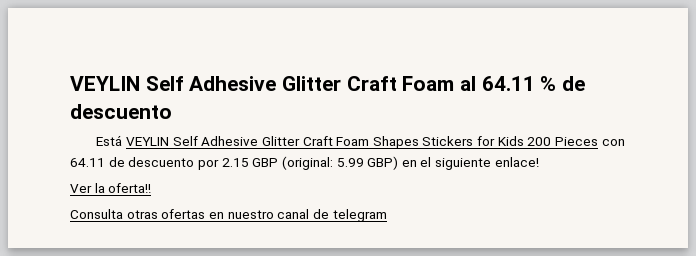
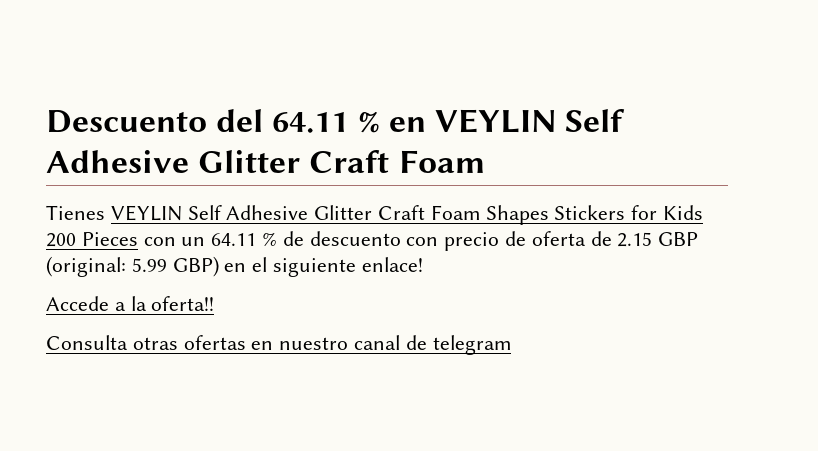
[70,76,586,91] [70,104,172,119] [96,135,123,146] VEYLIN Self Adhesive Glitter Craft Foam al 64.11 % de descuento // Está -> [46,109,626,133] [46,150,485,173] [46,205,105,220] Descuento del 64.11 % en VEYLIN Self Adhesive Glitter Craft Foam // Tienes
[70,157,219,170] 64.11 de descuento por -> [181,231,612,251] un 64.11 % de descuento con precio de oferta de
[70,184,92,193] Ver -> [46,296,126,311] Accede a

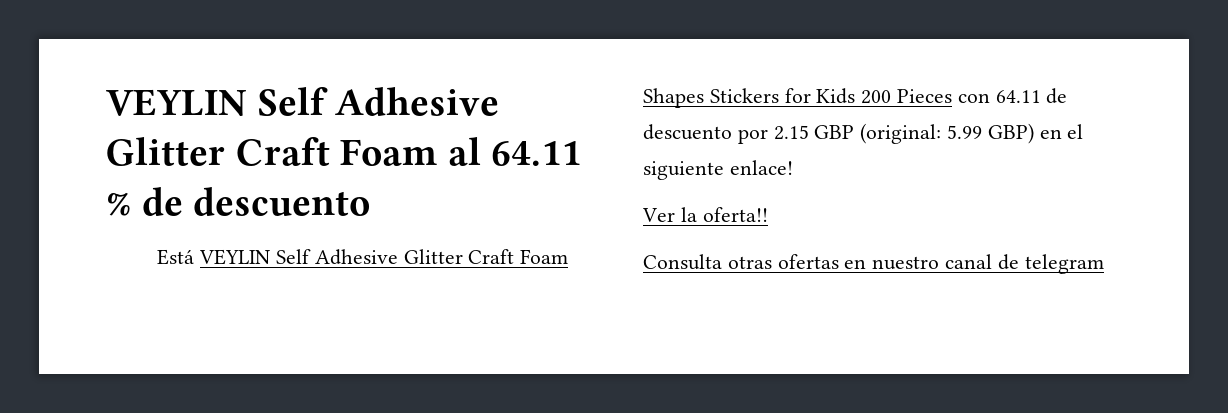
[46,109,626,133] [46,150,485,173] [46,205,105,220] Descuento del 64.11 % en VEYLIN Self Adhesive Glitter Craft Foam // Tienes -> [106,87,500,116] [106,137,582,166] [106,187,371,216] [157,249,195,265] VEYLIN Self Adhesive Glitter Craft Foam al 64.11 % de descuento // Está
[181,231,612,251] un 64.11 % de descuento con precio de oferta de -> [995,88,1068,104] [643,124,768,144] 64.11 de descuento por
[46,296,126,311] Accede a -> [642,208,675,222] Ver

